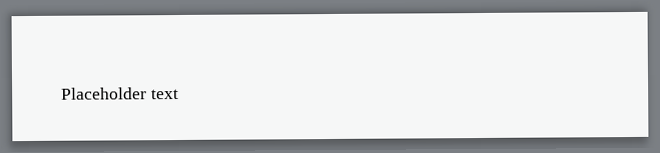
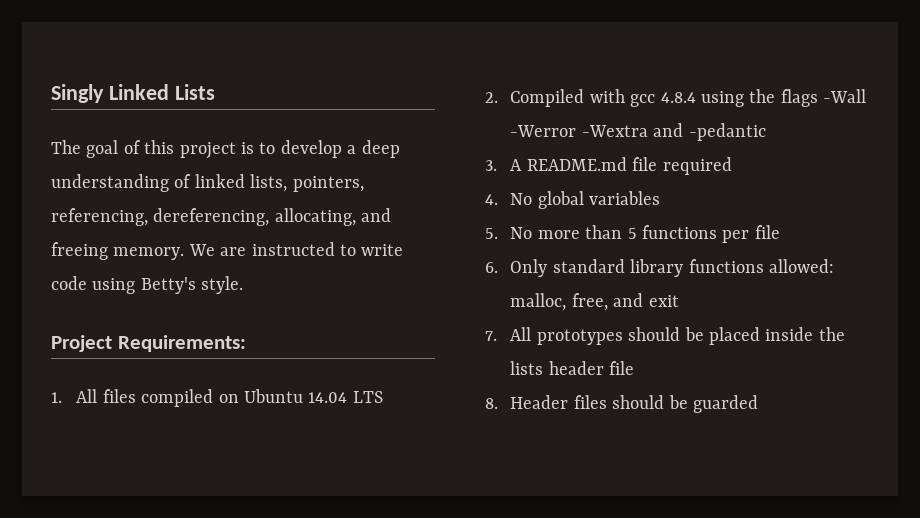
[61,87,179,100] Placeholder text -> [51,84,215,103] [51,140,400,159] [51,174,364,192] [51,208,392,226] [51,242,404,260] [51,276,244,294] [51,335,246,352] [51,389,383,407] [485,89,867,107] [510,123,766,141] [485,157,732,175] [485,191,661,209] [485,225,780,243] [485,259,834,277] [510,293,679,311] [485,327,845,345] [510,361,635,375] [485,395,758,413] Singly Linked Lists // The goal of this project is to develop a deep understanding of linked lists, pointers, referencing, dereferencing, allocating, and freeing memory. We are instructed to write code using Betty's style. // Project Requirements: // 1. All files compiled on Ubuntu 14.04 LTS // 2. Compiled with gcc 4.8.4 using the flags -Wall -Werror -Wextra and -pedantic // 3. A README.md file required // 4. No global variables // 5. No more than 5 functions per file // 6. Only standard library functions allowed: malloc, free, and exit // 7. All prototypes should be placed inside the lists header file // 8. Header files should be guarded

